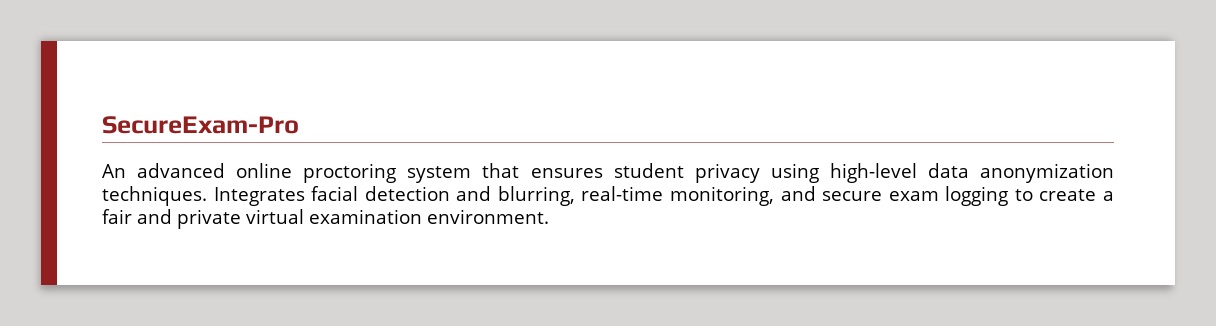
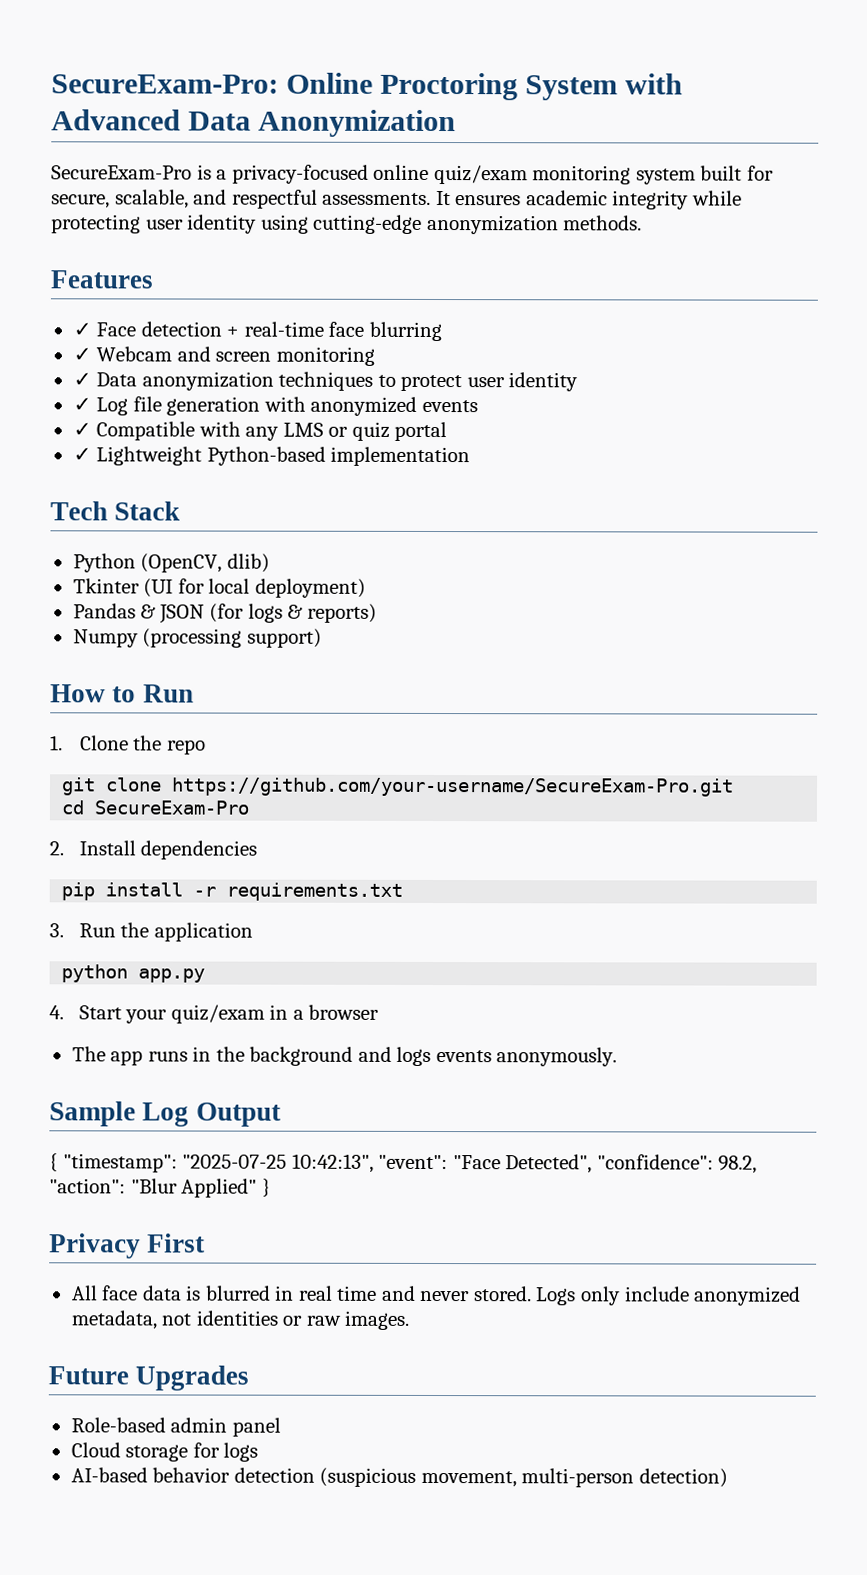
[102,116,299,134] [102,163,1114,183] [102,186,1114,206] [102,209,549,229] SecureExam-Pro // An advanced online proctoring system that ensures student privacy using high-level data anonymization techniques. Integrates facial detection and blurring, real-time monitoring, and secure exam logging to create a fair and private virtual examination environment. -> [51,72,684,101] [51,109,457,138] [51,164,774,185] [51,189,742,210] [51,214,643,235] [50,270,153,289] [72,321,442,342] [72,346,375,366] [72,371,579,392] [72,396,478,416] [72,421,448,442] [72,446,471,467] [50,501,181,521] [72,553,270,573] [72,578,366,598] [72,603,377,624] [72,628,322,648] [50,684,194,703] [50,735,206,755] [61,777,735,797] [61,800,250,815] [49,840,258,860] [61,882,404,901] [49,922,253,942] [61,964,206,983] [49,1004,380,1024] [71,1046,618,1067] [49,1101,281,1127] [49,1153,758,1174] [49,1178,271,1198] [49,1233,206,1259] [71,1285,802,1306] [70,1310,410,1330] [48,1365,250,1391] [70,1417,281,1437] [70,1442,259,1462] [70,1467,728,1488] SecureExam-Pro: Online Proctoring System with Advanced Data Anonymization // SecureExam-Pro is a privacy-focused online quiz/exam monitoring system built for secure, scalable, and respectful assessments. It ensures academic integrity while protecting user identity using cutting-edge anonymization methods. // Features // ✓ Face detection + real-time face blurring // ✓ Webcam and screen monitoring // ✓ Data anonymization techniques to protect user identity // ✓ Log file generation with anonymized events // ✓ Compatible with any LMS or quiz portal // ✓ Lightweight Python-based implementation // Tech Stack // Python (OpenCV, dlib) // Tkinter (UI for local deployment) // Pandas & JSON (for logs & reports) // Numpy (processing support) // How to Run // 1. Clone the repo // git clone https://github.com/your-username/SecureExam-Pro.git // cd SecureExam-Pro // 2. Install dependencies // pip install -r requirements.txt // 3. Run the application // python app.py // 4. Start your quiz/exam in a browser // The app runs in the background and logs events anonymously. // Sample Log Output // { "timestamp": "2025-07-25 10:42:13", "event": "Face Detected", "confidence": 98.2, "action": "Blur Applied" } // Privacy First // All face data is blurred in real time and never stored. Logs only include anonymized metadata, not identities or raw images. // Future Upgrades // Role-based admin panel // Cloud storage for logs // AI-based behavior detection (suspicious movement, multi-person detection)

